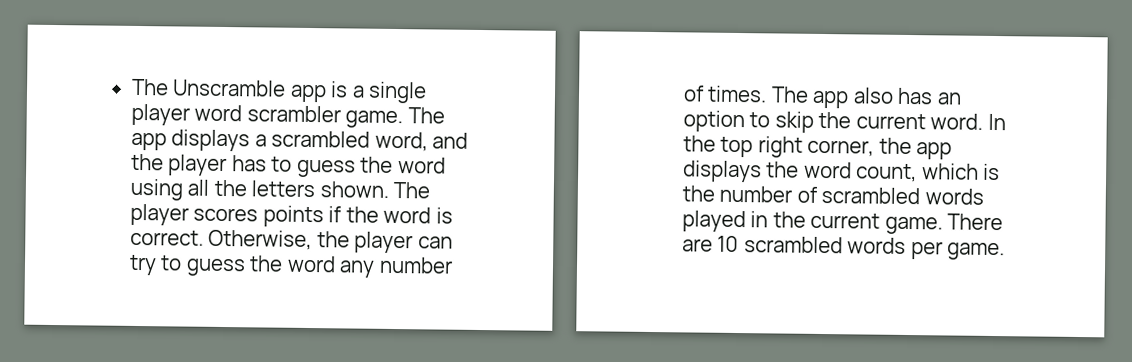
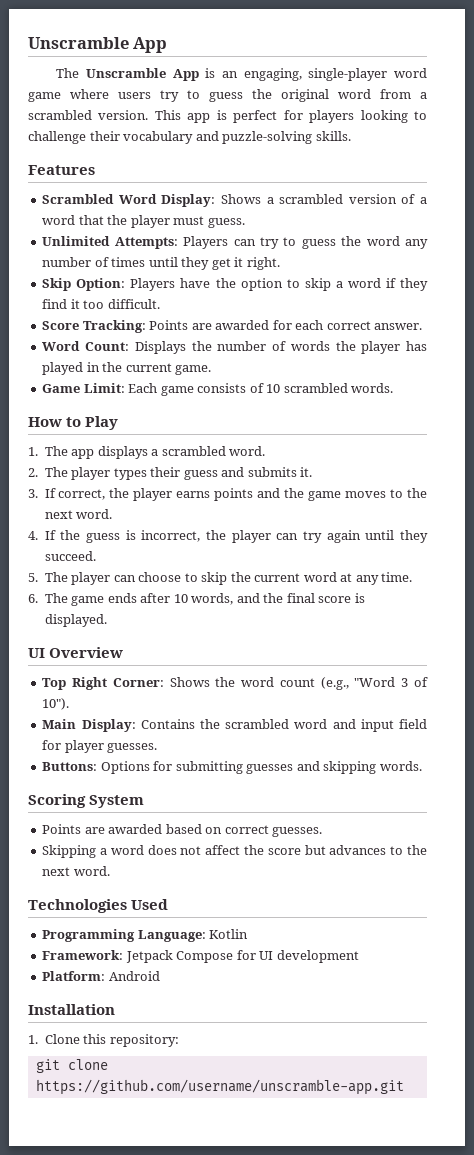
[130,78,428,104] [130,103,445,129] [130,129,469,152] [130,153,446,178] [129,178,431,201] [129,203,453,228] [129,229,414,254] The Unscramble app is a single player word scrambler game. The app displays a scrambled word, and the player has to guess the word using all the letters shown. The player scores points if the word is correct. Otherwise, the player -> [28,37,168,53] [56,68,427,81] [28,89,427,102] [28,110,428,123] [28,131,351,144] [28,165,95,175] [42,194,427,207] [42,215,245,228] [42,236,229,249] Unscramble App // The Unscramble App is an engaging, single-player word game where users try to guess the original word from a scrambled version. This app is perfect for players looking to challenge their vocabulary and puzzle-solving skills. // Features // Scrambled Word Display: Shows a scrambled version of a word that the player must guess. // Unlimited Attempts: Players
[707,85,962,109] [682,110,1006,133] [682,135,953,160] [682,160,1001,183] [681,185,984,205] times. The app also has an option to skip the current word. In the top right corner, the app displays the word count, which is the number of scrambled words -> [111,257,280,270] [42,278,428,291] [42,299,160,309] [42,320,423,333] [42,341,428,354] times until they get it right. // Skip Option: Players have the option to skip a word if they find it too difficult. // Score Tracking: Points are awarded for each correct answer. // Word Count: Displays the number of words the player has
[947,213,1004,231] [681,235,1006,261] There are 10 scrambled words per game. -> [42,383,394,396] [28,416,119,430] [28,446,266,459] [28,467,313,480] [28,488,427,501] [44,509,113,519] [28,530,429,543] [44,551,96,561] [28,572,413,585] [28,593,365,606] [44,614,107,627] [28,647,124,658] [42,677,428,690] [42,698,70,710] [42,719,427,732] [42,740,158,753] [42,761,422,774] [28,794,145,808] [42,824,323,837] [42,845,427,858] [42,866,110,876] [28,899,169,913] [42,929,249,942] [42,950,359,963] [42,971,160,981] [28,1004,115,1015] [28,1034,179,1047] [35,1059,108,1073] [35,1079,404,1095] // Game Limit: Each game consists of 10 scrambled words. // How to Play // 1. The app displays a scrambled word. // 2. The player types their guess and submits it. // 3. If correct, the player earns points and the game moves to the next word. // 4. If the guess is incorrect, the player can try again until they succeed. // 5. The player can choose to skip the current word at any time. // 6. The game ends after 10 words, and the final score is displayed. // UI Overview // Top Right Corner: Shows the word count (e.g., "Word 3 of 10"). // Main Display: Contains the scrambled word and input field for player guesses. // Buttons: Options for submitting guesses and skipping words. // Scoring System // Points are awarded based on correct guesses. // Skipping a word does not affect the score but advances to the next word. // Technologies Used // Programming Language: Kotlin // Framework: Jetpack Compose for UI development // Platform: Android // Installation // 1. Clone this repository: // git clone https://github.com/username/unscramble-app.git

